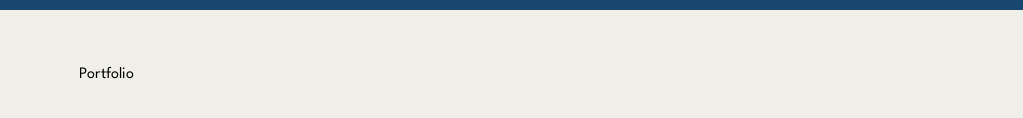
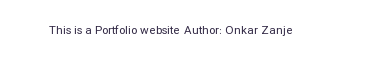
[79,66,134,79] Portfolio -> [49,25,293,36] This is a Portfolio website Author: Onkar Zanje

